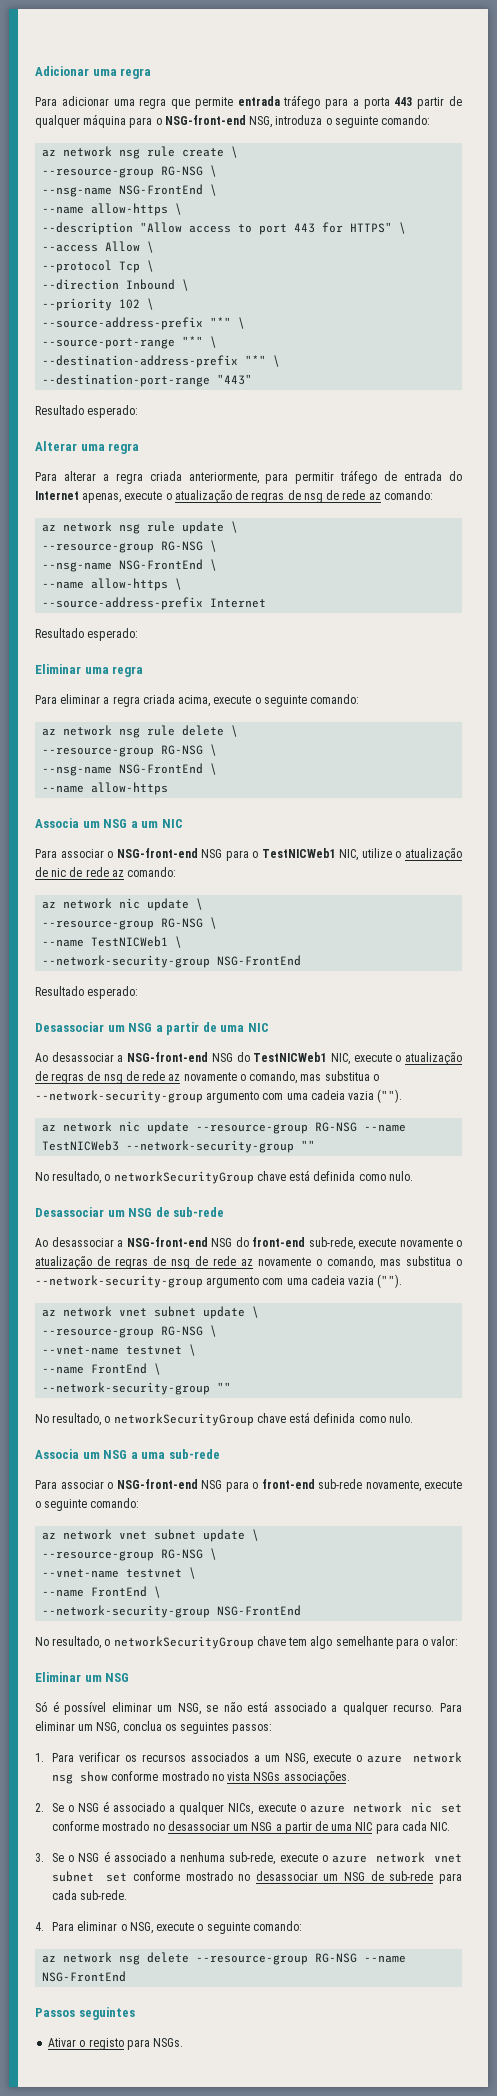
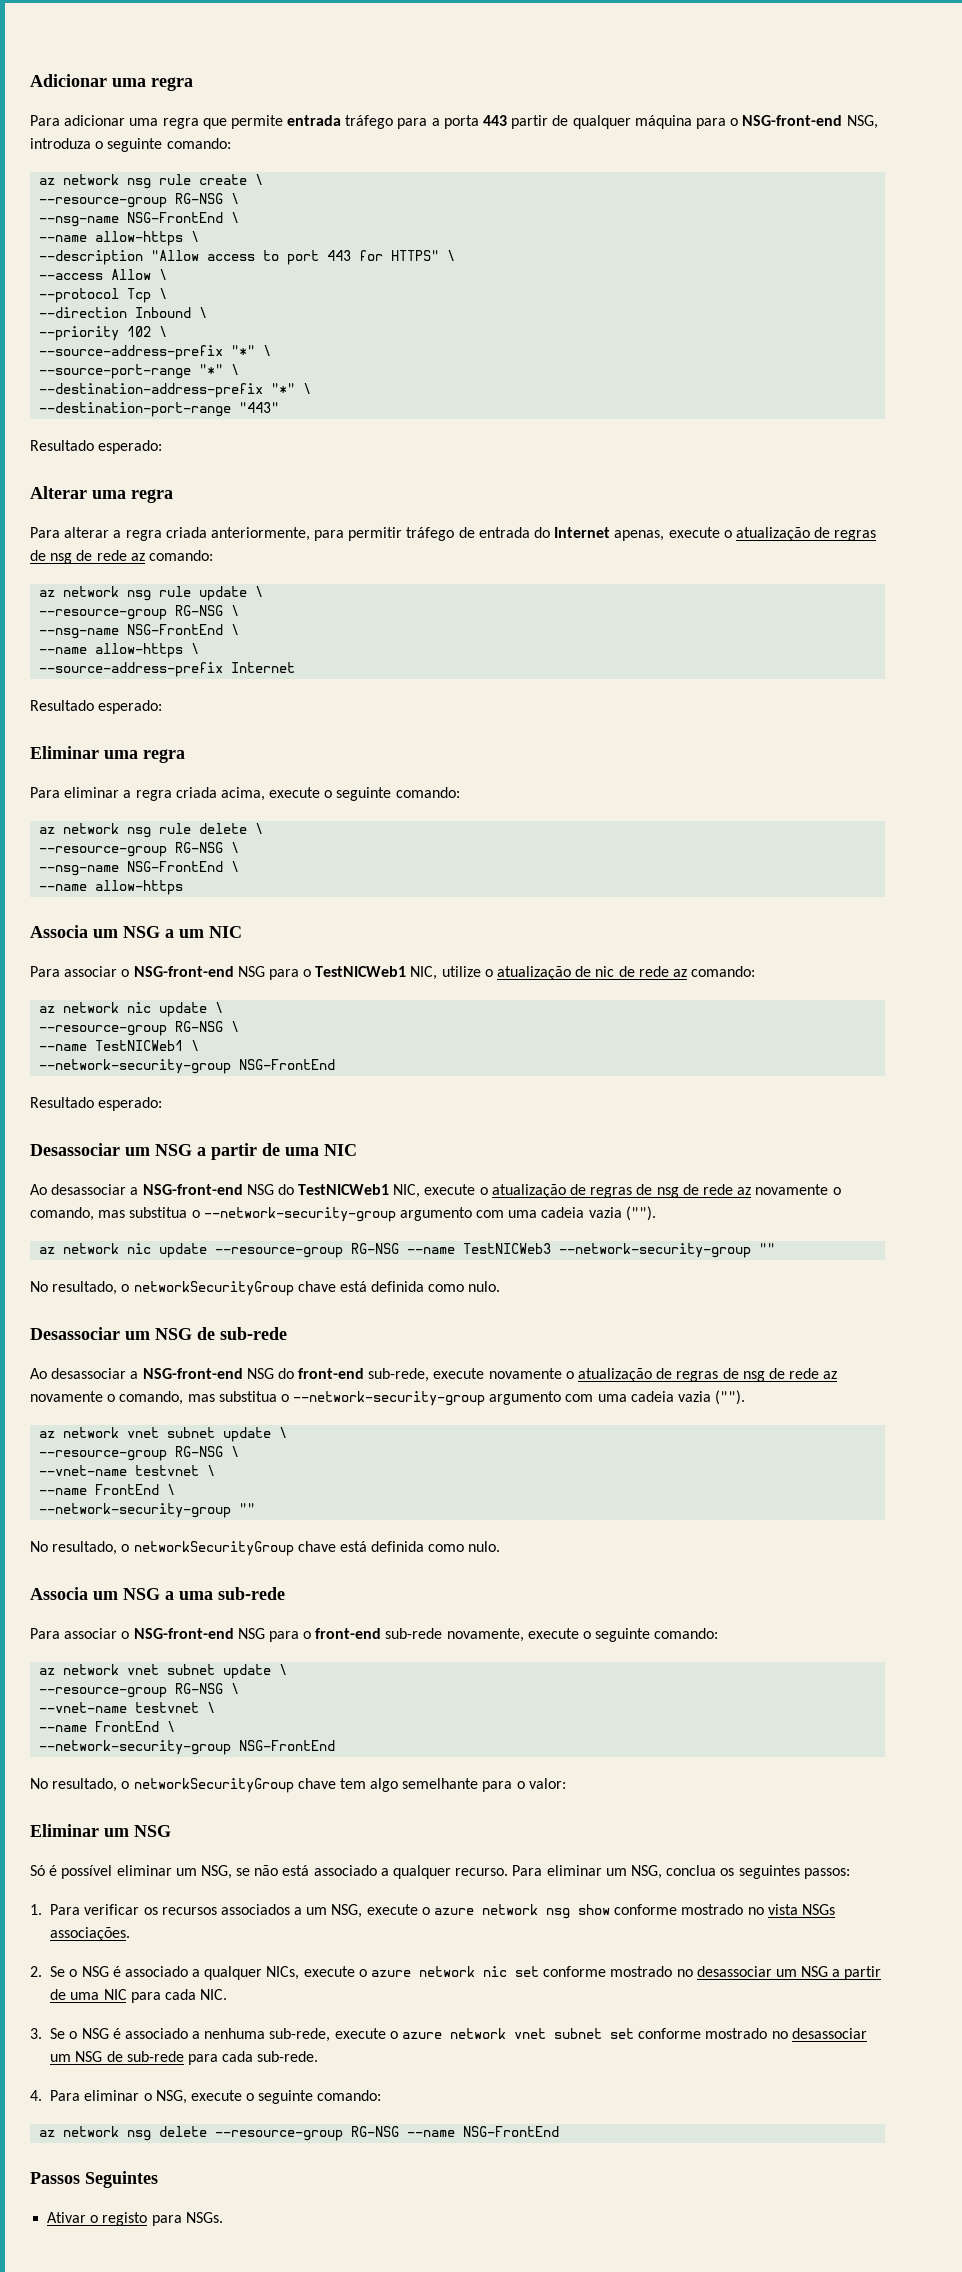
[78,2007,135,2020] seguintes -> [85,2171,158,2188] Seguintes

